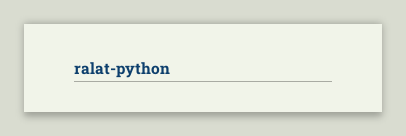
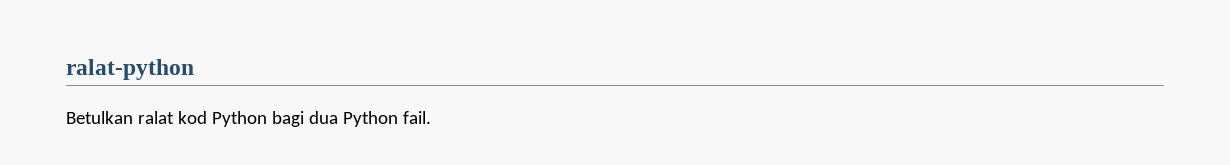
(170, 70) none -> [66,111,431,127] // Betulkan ralat kod Python bagi dua Python fail.

